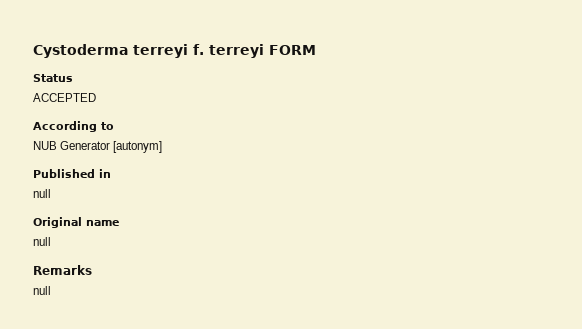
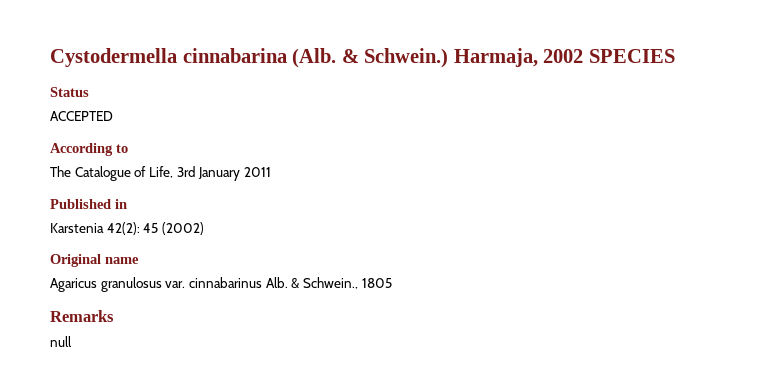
[33,44,316,58] [33,74,73,82] [33,93,96,102] [33,121,114,132] [33,141,163,153] [33,169,111,178] [33,189,51,198] [33,217,119,228] [33,237,51,246] Cystoderma terreyi f. terreyi FORM // Status // ACCEPTED // According to // NUB Generator [autonym] // Published in // null // Original name // null -> [50,48,675,68] [50,87,89,97] [50,111,113,121] [50,143,128,156] [50,166,271,181] [50,199,127,209] [50,222,204,235] [50,254,139,267] [50,277,392,292] Cystodermella cinnabarina (Alb. & Schwein.) Harmaja, 2002 SPECIES // Status // ACCEPTED // According to // The Catalogue of Life, 3rd January 2011 // Published in // Karstenia 42(2): 45 (2002) // Original name // Agaricus granulosus var. cinnabarinus Alb. & Schwein., 1805

